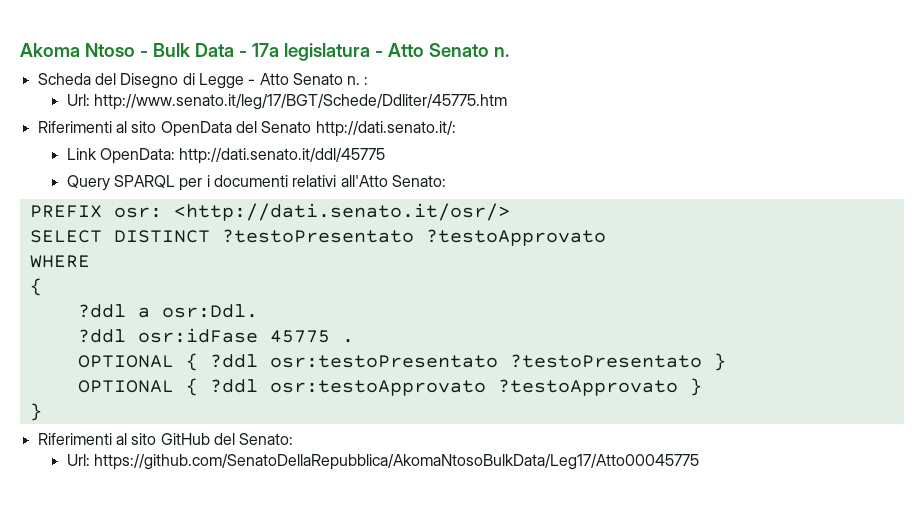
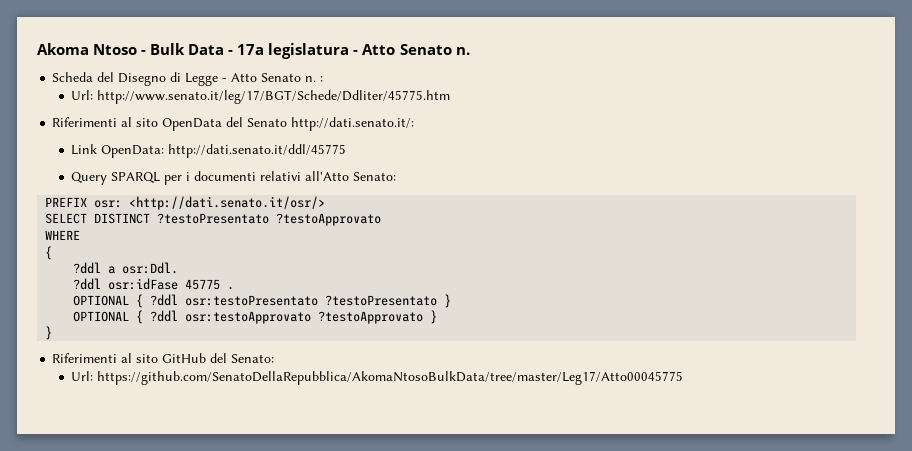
[93,454,699,470] https://github.com/SenatoDellaRepubblica/AkomaNtosoBulkData/Leg17/Atto00045775 -> [97,371,684,385] https://github.com/SenatoDellaRepubblica/AkomaNtosoBulkData/tree/master/Leg17/Atto00045775

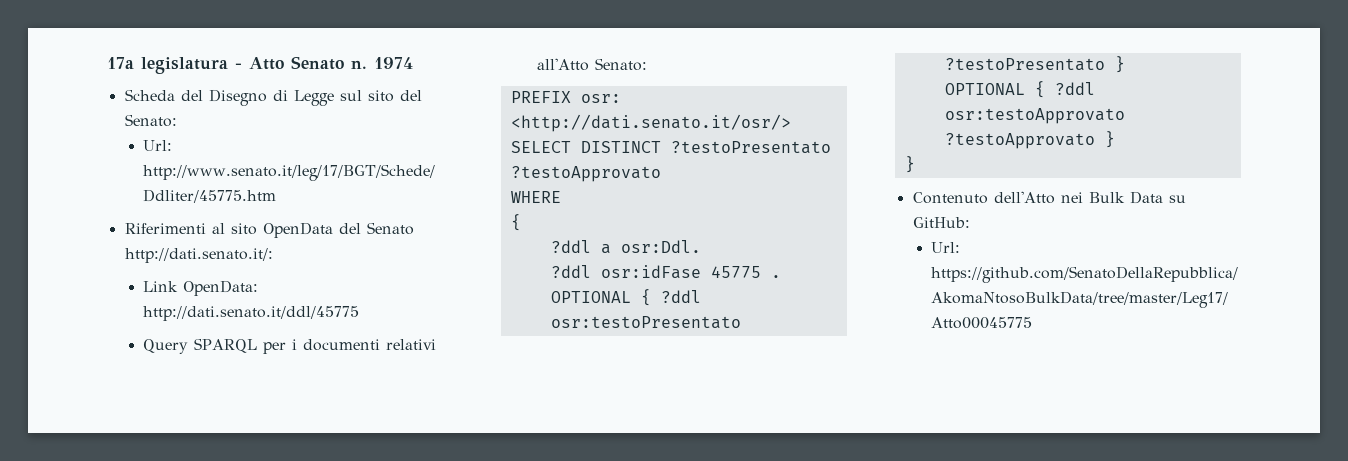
[37,43,234,55] Akoma Ntoso - Bulk Data - -> (107, 63) none
(470, 51) none -> [374,57,413,69] 1974
[222,73,324,82] - Atto Senato n. : -> [339,90,422,102] [124,114,177,127] sul sito del Senato:
[52,353,275,363] Riferimenti al sito GitHub del Senato: -> [912,191,1186,204] [912,217,970,228] Contenuto dell'Atto nei Bulk Data su GitHub:

